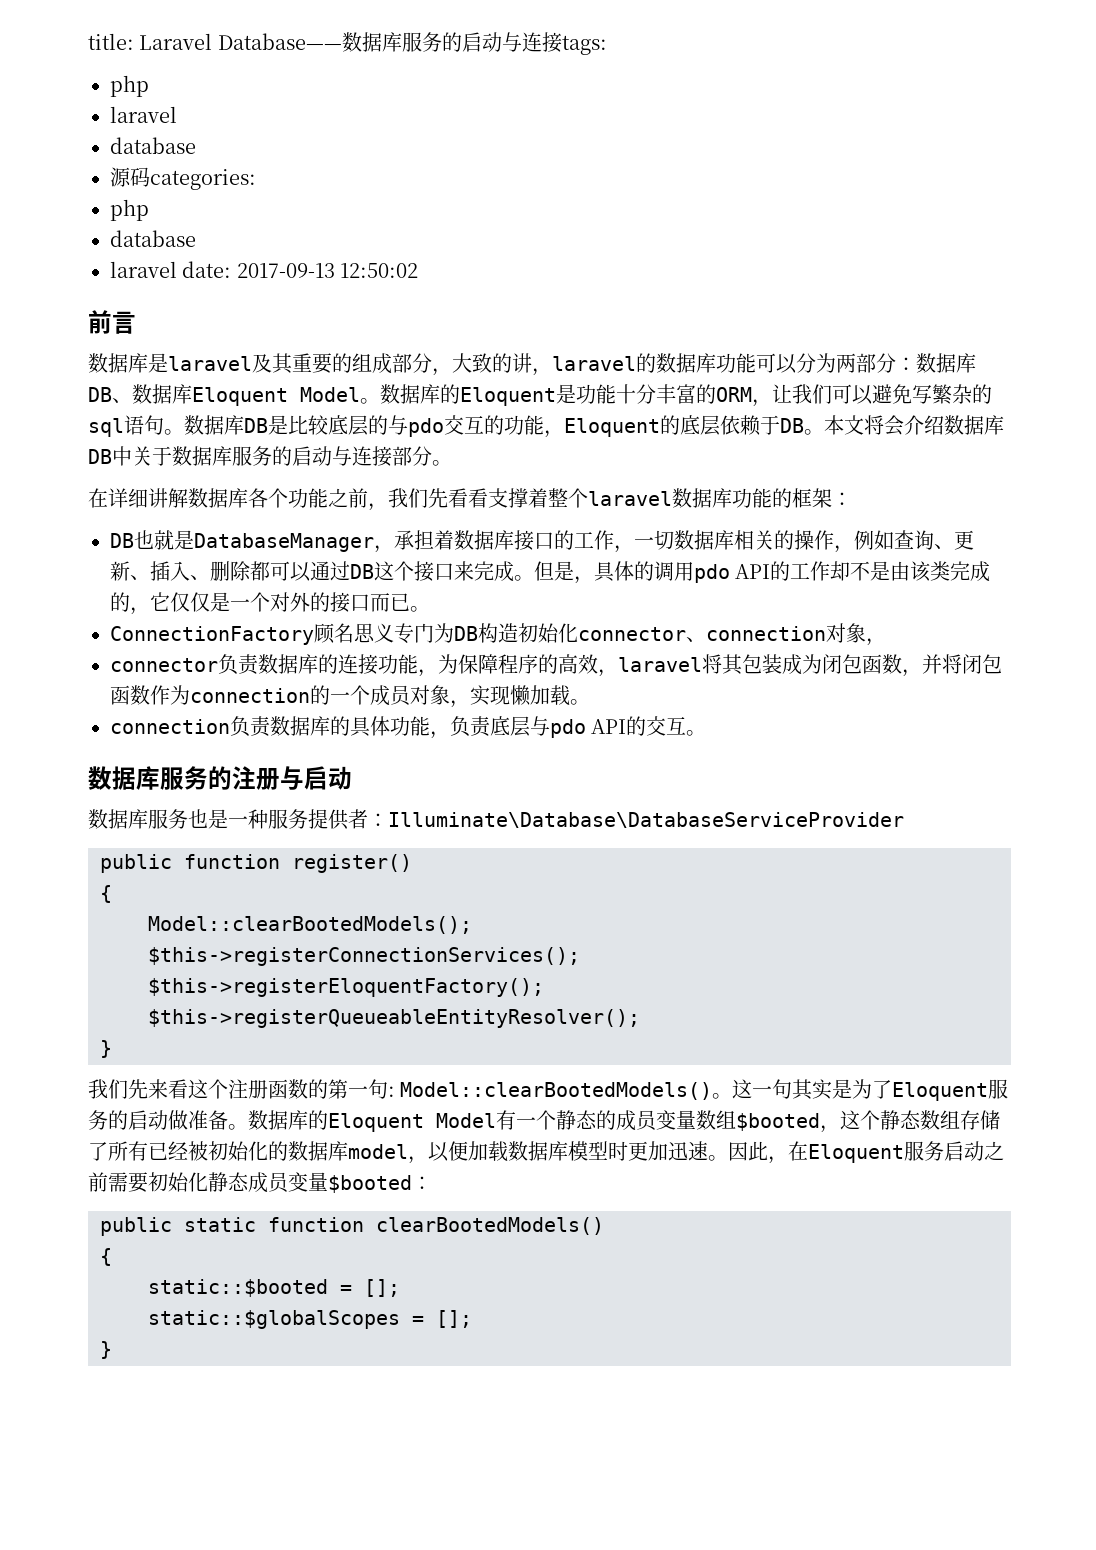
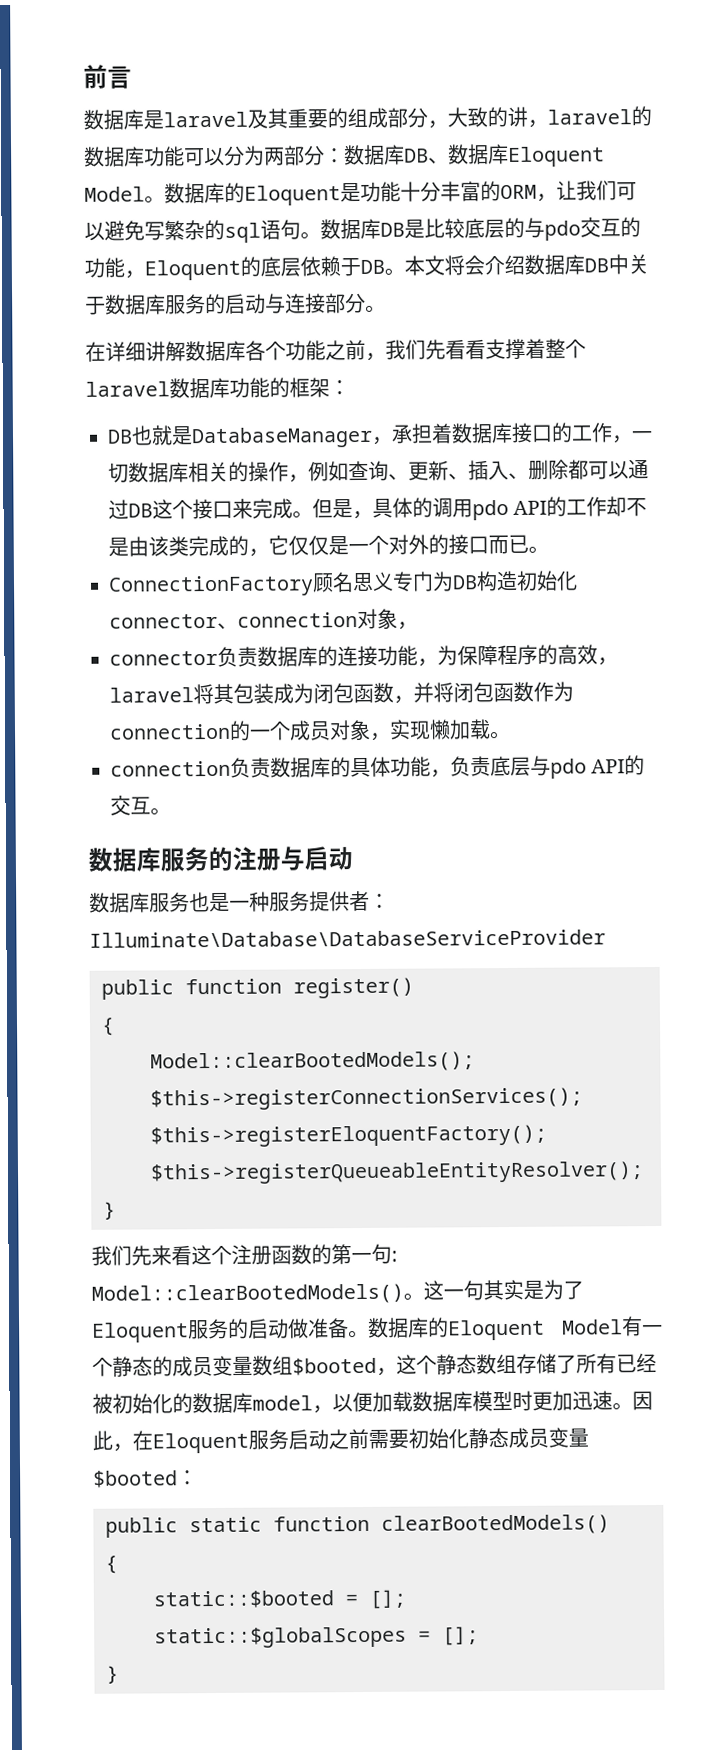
[88,32,607,55] [110,75,149,97] [110,106,177,123] [110,137,196,154] [110,167,256,190] [110,199,149,221] [110,230,196,247] [110,261,419,278] title: Laravel Database——数据库服务的启动与连接tags: // php // laravel // database // 源码categories: // php // database // laravel date: 2017-09-13 12:50:02 // -> (83, 76) none

